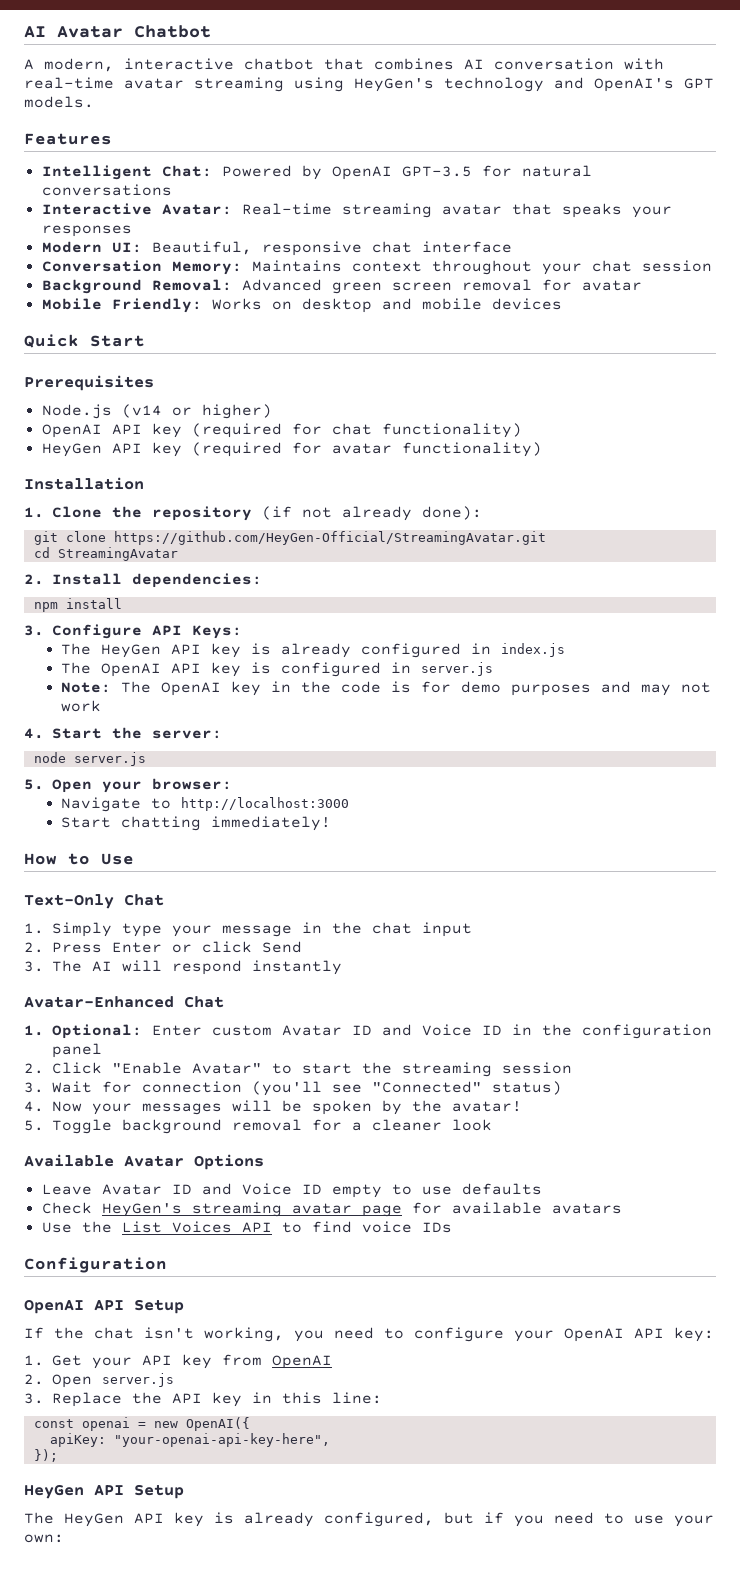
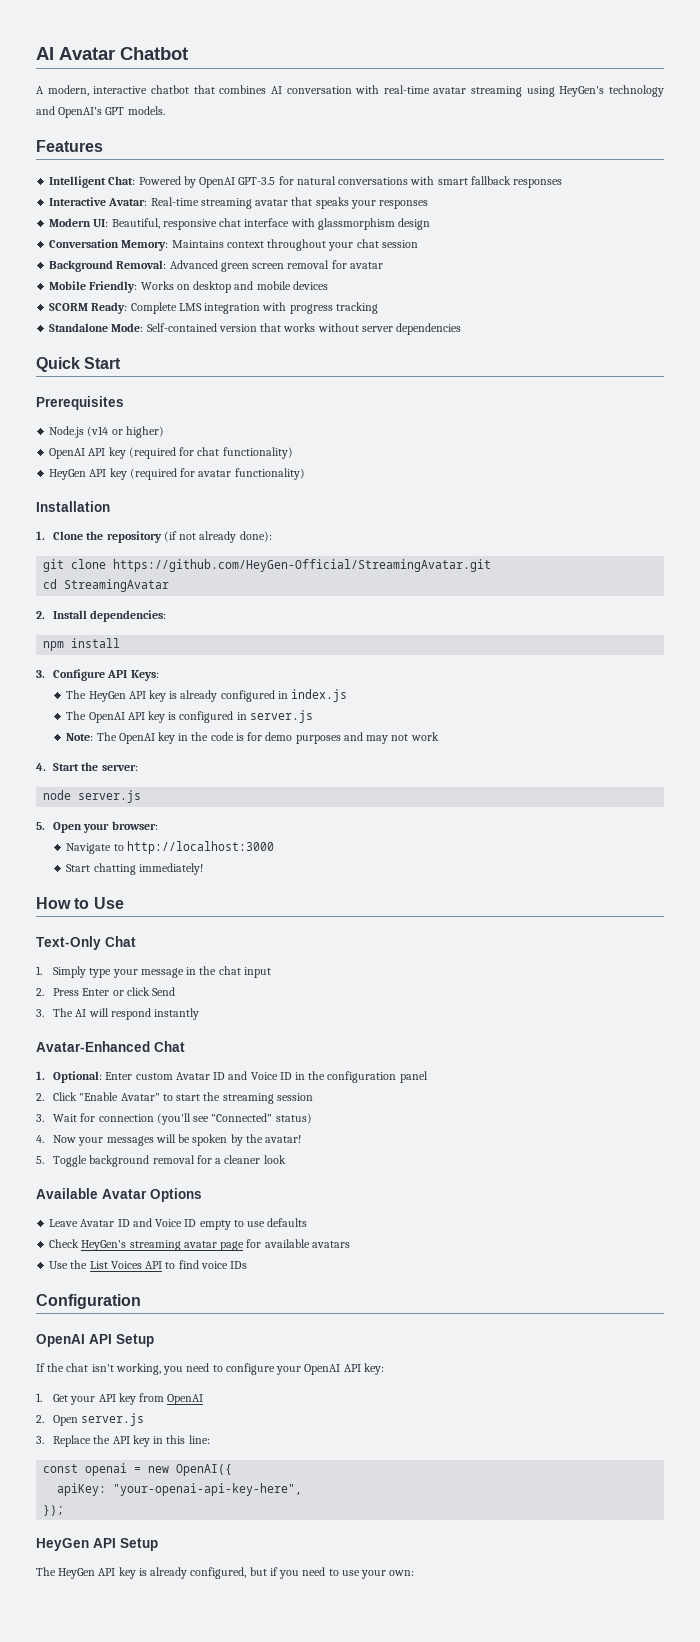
(172, 190) none -> [410,176,563,188] with smart fallback responses
(512, 247) none -> [290,218,431,230] with glassmorphism design
(562, 304) none -> [49,302,378,314] [49,323,462,335] // SCORM Ready: Complete LMS integration with progress tracking // Standalone Mode: Self-contained version that works without server dependencies

